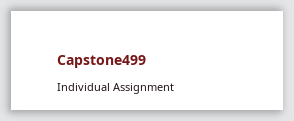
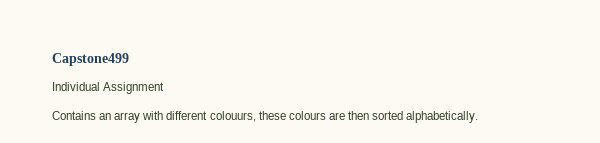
(174, 88) none -> [52,111,479,123] // Contains an array with different colouurs, these colours are then sorted alphabetically.

